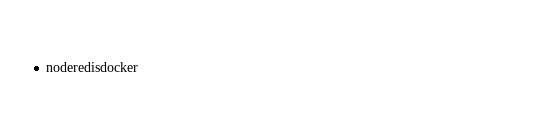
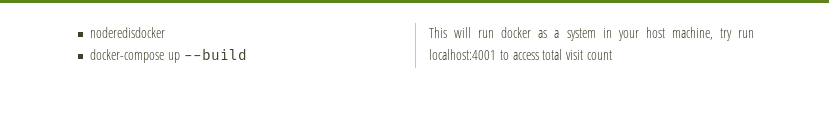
(139, 67) none -> [90,48,247,63] [429,27,754,41] [429,49,612,60] // docker-compose up --build // This will run docker as a system in your host machine, try run localhost:4001 to access total visit count

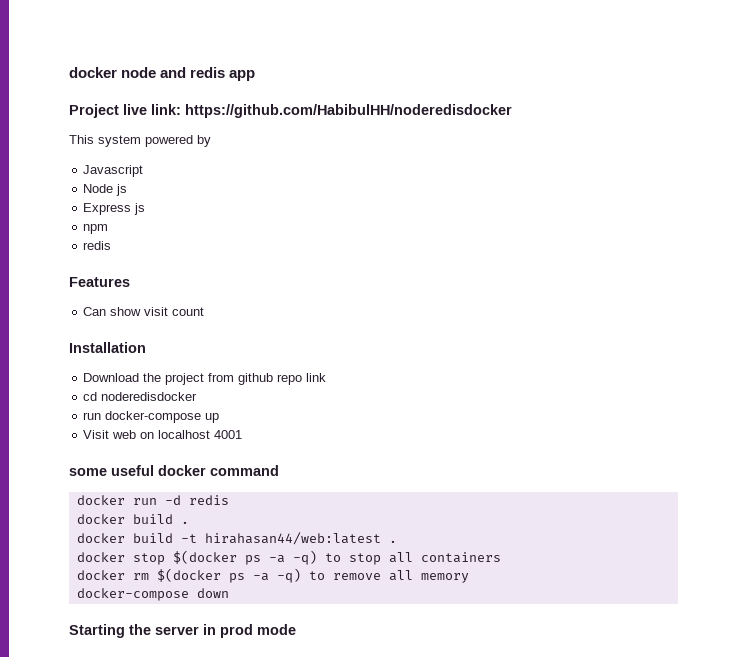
(90, 32) none -> [69,67,256,81] [69,104,512,118] [69,135,211,147] [83,165,144,177] [83,184,128,196] [83,203,146,215] [83,224,109,234] [83,241,112,250] [69,277,130,287] [83,307,205,316] [69,342,146,353] [83,373,327,385] [83,392,98,401] docker node and redis app // Project live link: https://github.com/HabibulHH/noderedisdocker // This system powered by // Javascript // Node js // Express js // npm // redis // Features // Can show visit count // Installation // Download the project from github repo link // cd
(166, 32) none -> [83,412,102,420] run
[183,48,247,60] [429,27,754,41] [429,49,612,60] --build // This will run docker as a system in your host machine, try run localhost:4001 to access total visit count -> [83,430,243,439] [69,465,279,476] [76,495,229,505] [76,514,189,524] [76,532,397,545] [76,550,501,565] [76,568,469,583] [76,588,229,601] [69,624,296,638] // Visit web on localhost 4001 // some useful docker command // docker run -d redis // docker build . // docker build -t hirahasan44/web:latest . // docker stop $(docker ps -a -q) to stop all containers // docker rm $(docker ps -a -q) to remove all memory // docker-compose down // Starting the server in prod mode

